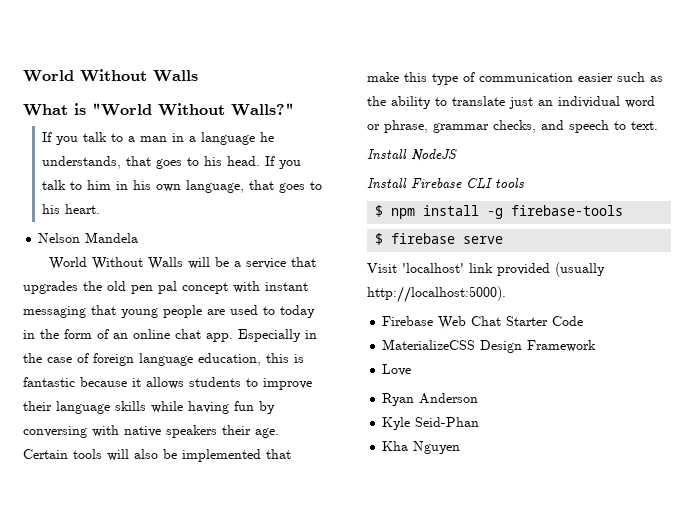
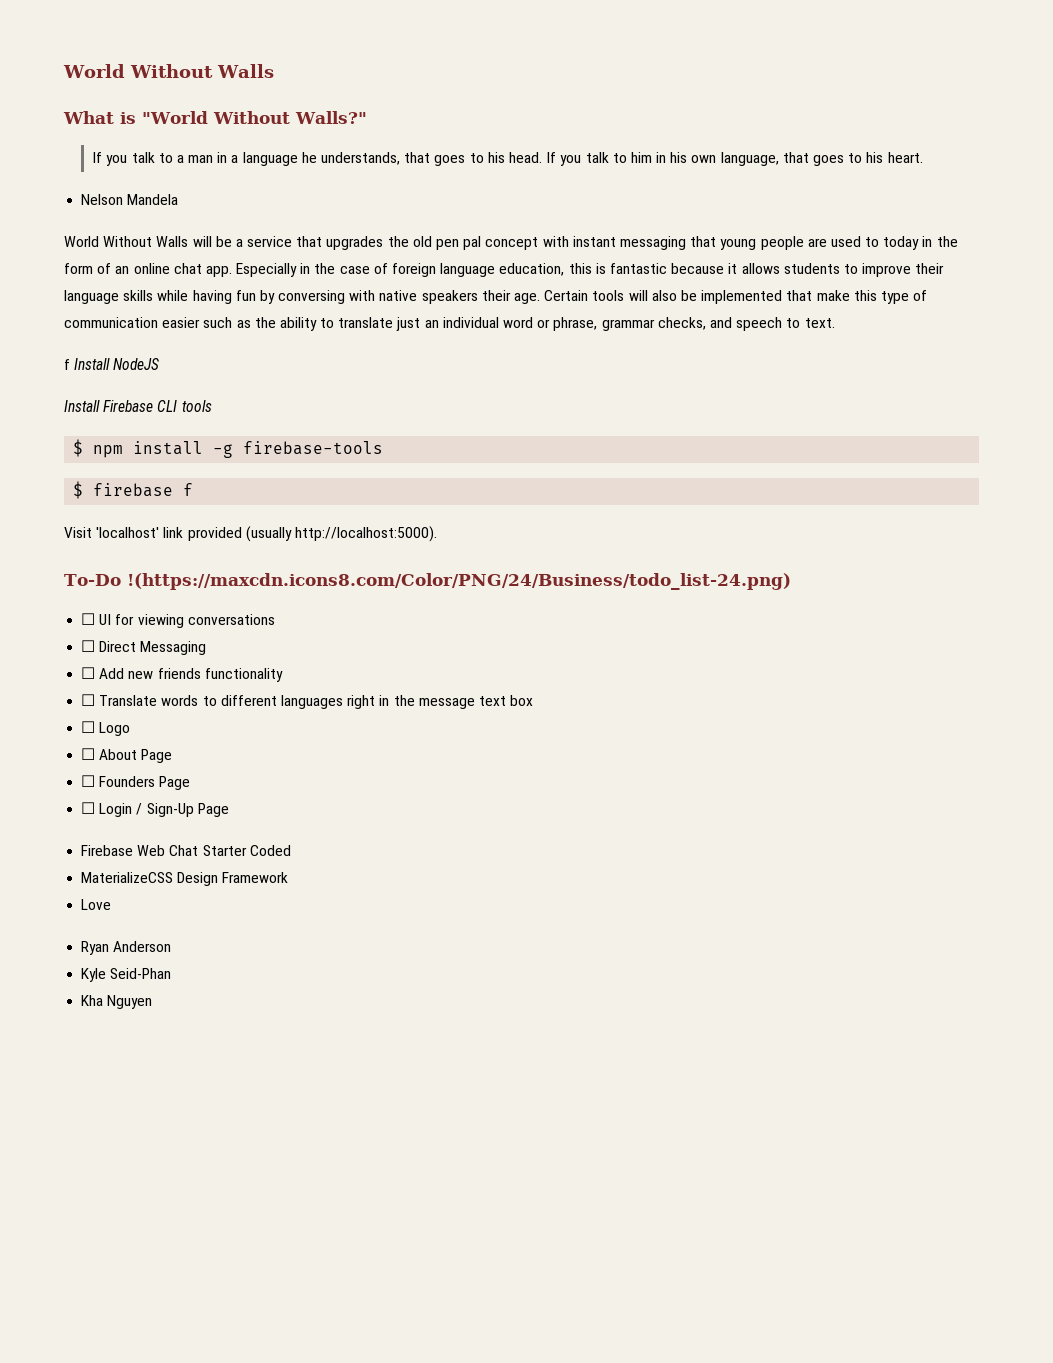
(658, 125) none -> [64,359,70,370] f
[463,236,504,244] serve -> [183,483,194,496] f
(506, 294) none -> [64,573,791,590] [81,613,275,628] [81,640,207,655] [81,667,283,682] [81,694,534,709] [81,721,131,736] [81,748,173,763] [81,775,191,790] [81,802,229,817] // To-Do !(https://maxcdn.icons8.com/Color/PNG/24/Business/todo_list-24.png) // ☐ UI for viewing conversations // ☐ Direct Messaging // ☐ Add new friends functionality // ☐ Translate words to different languages right in the message text box // ☐ Logo // ☐ About Page // ☐ Founders Page // ☐ Login / Sign-Up Page
[552,316,584,326] Code -> [249,845,291,856] Coded

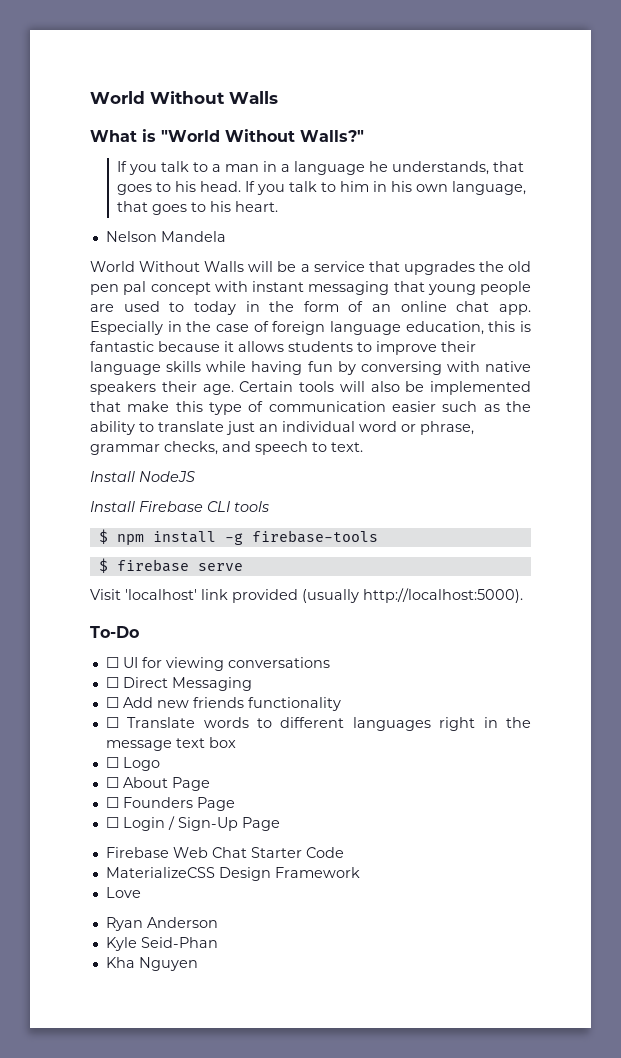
[64,359,70,370] f -> (363, 447) none
[183,483,194,496] f -> [197,563,243,571] serve
[126,573,791,590] !(https://maxcdn.icons8.com/Color/PNG/24/Business/todo_list-24.png) -> (139, 632) none
[249,845,291,856] Coded -> [305,847,344,858] Code

